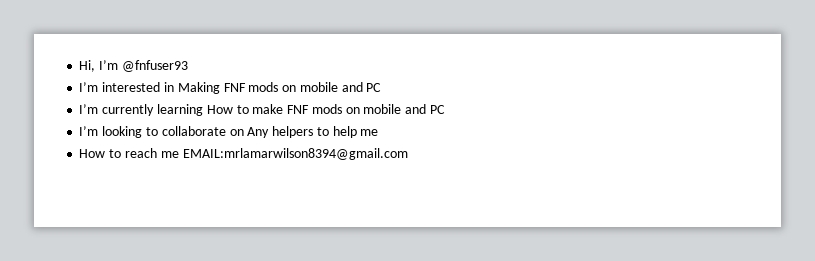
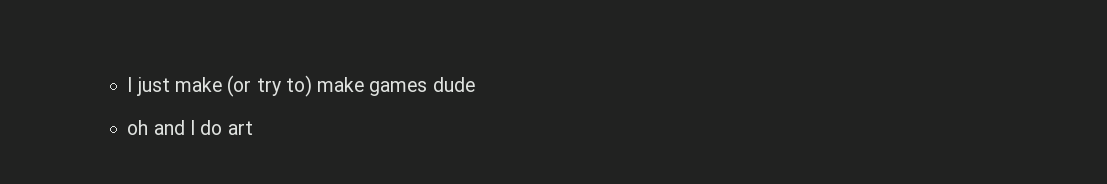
[79,60,188,72] [79,82,382,94] [79,104,445,116] [79,126,379,138] [79,148,408,160] Hi, I’m @fnfuser93 // I’m interested in Making FNF mods on mobile and PC // I’m currently learning How to make FNF mods on mobile and PC // I’m looking to collaborate on Any helpers to help me // How to reach me EMAIL:mrlamarwilson8394@gmail.com -> [127,75,475,97] [127,120,253,135] I just make (or try to) make games dude // oh and I do art

